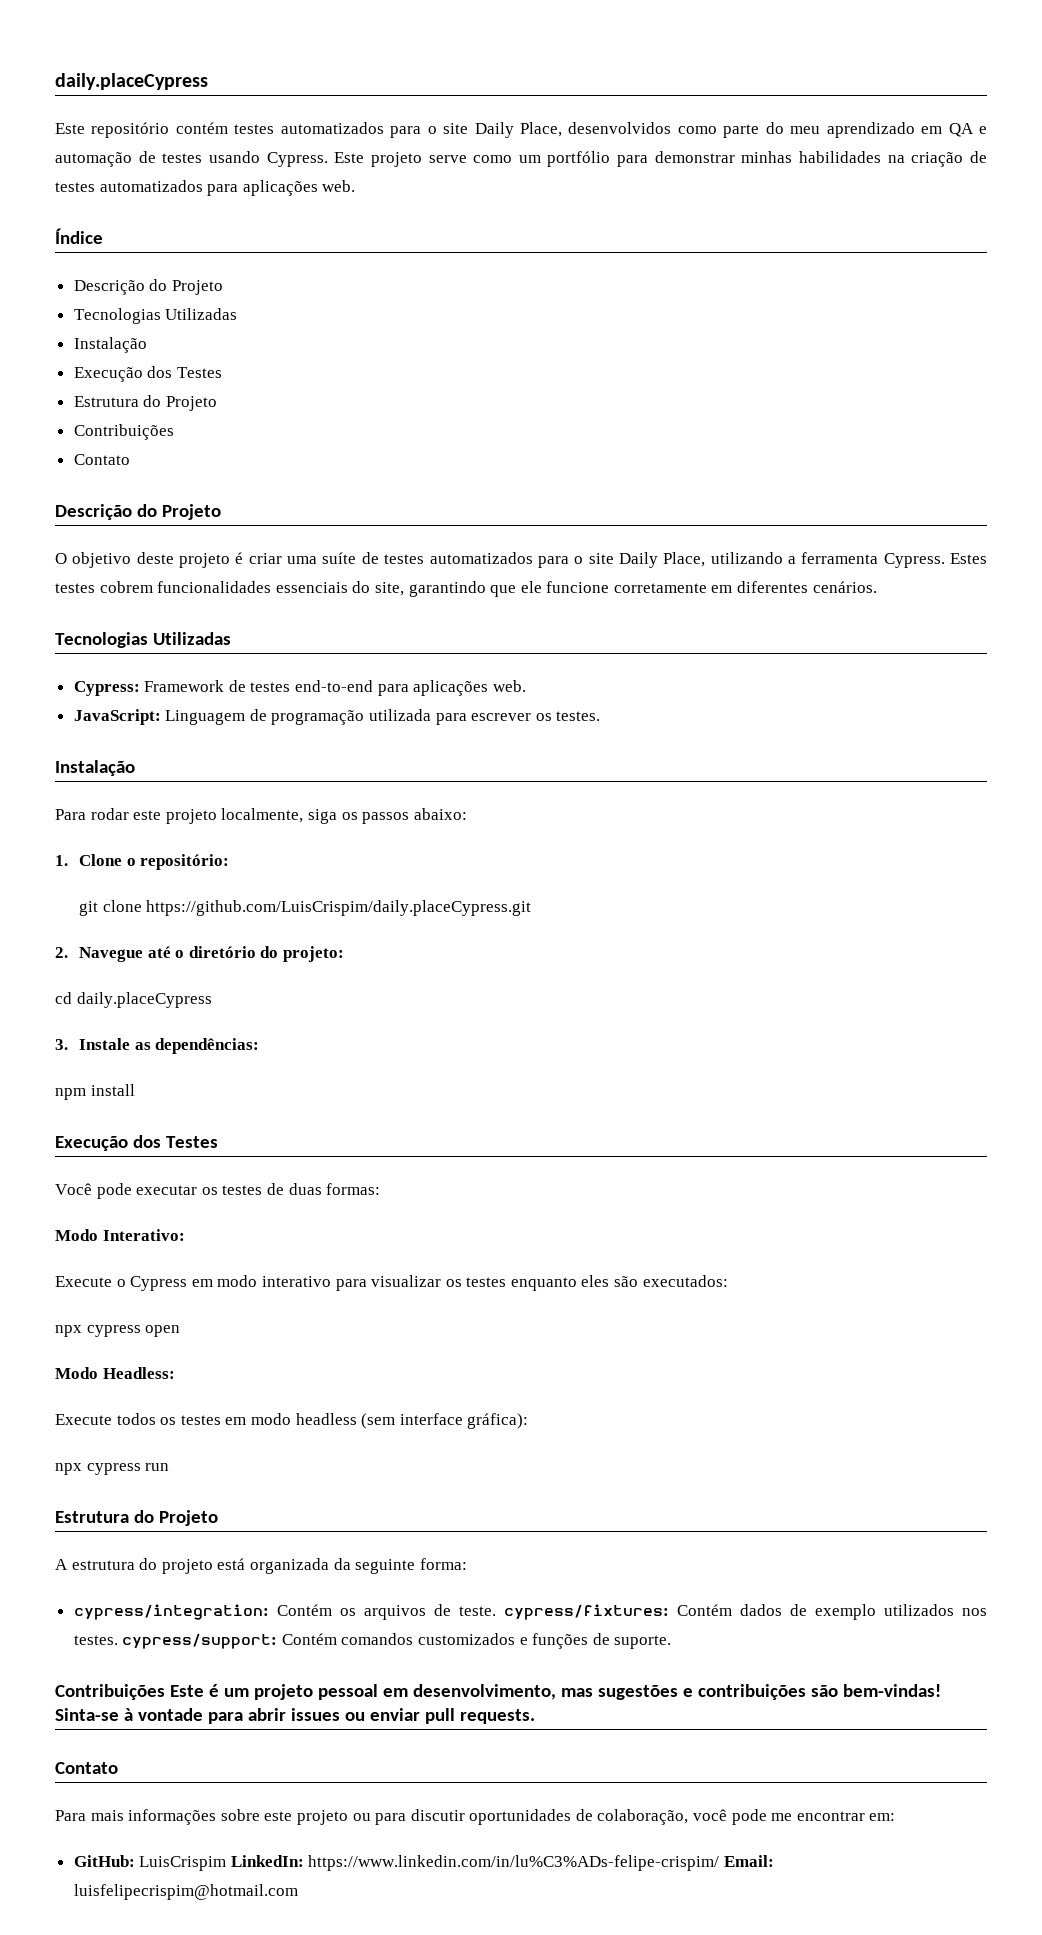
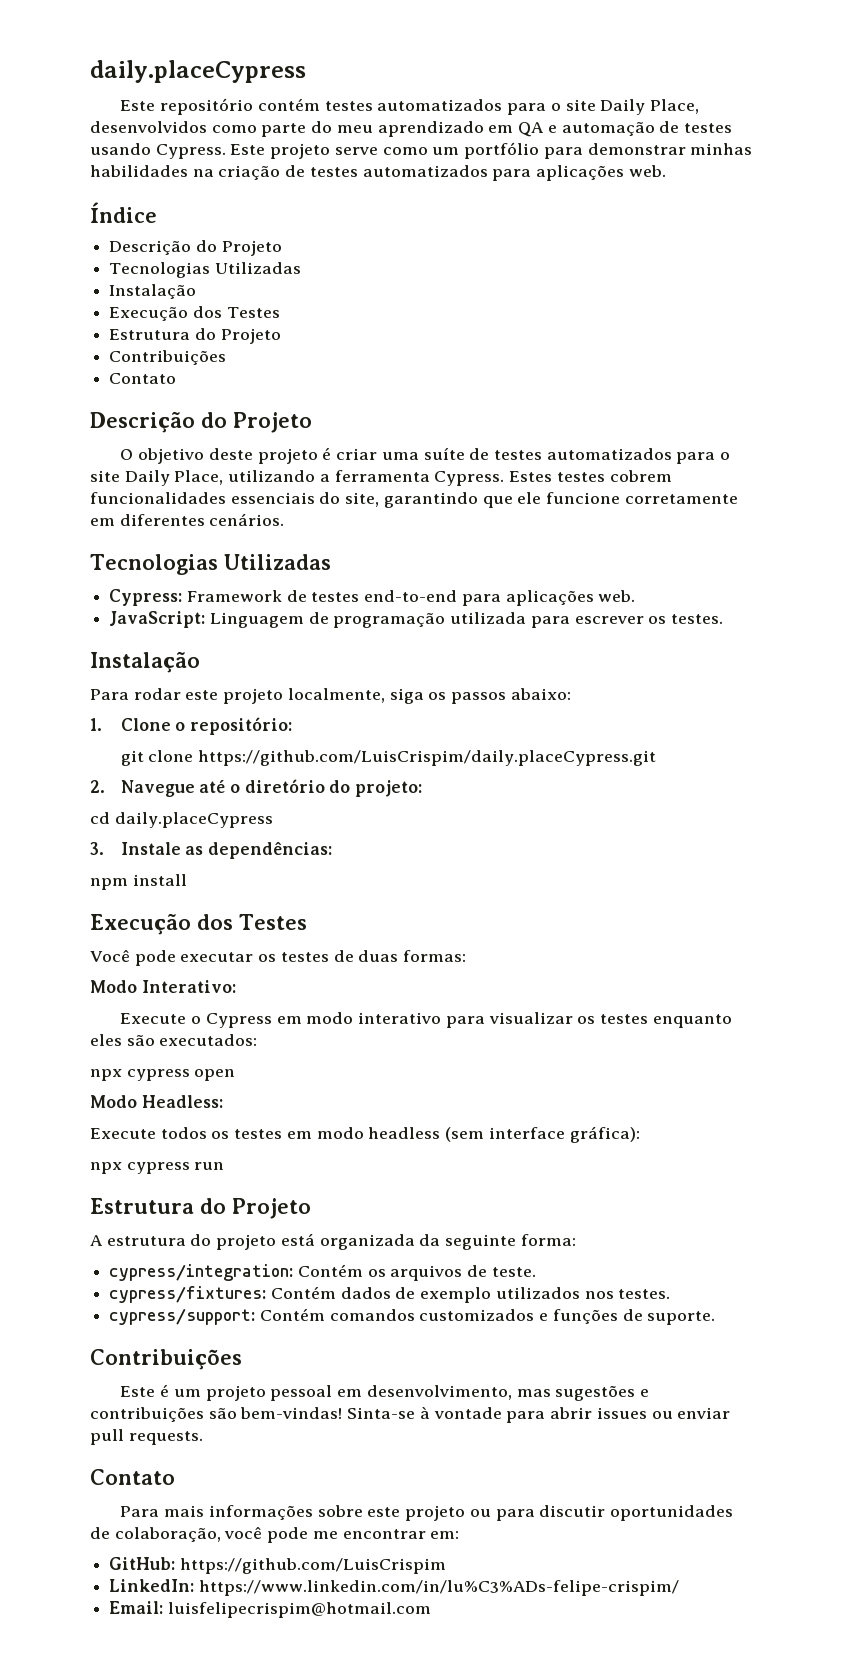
(496, 1611) none -> (536, 1272) //
(118, 1640) none -> (671, 1294) //
(165, 1692) none -> (242, 1359) //
[139,1856,227,1871] LuisCrispim -> [179,1558,446,1574] https://github.com/LuisCrispim //
(720, 1863) none -> (679, 1588) //

